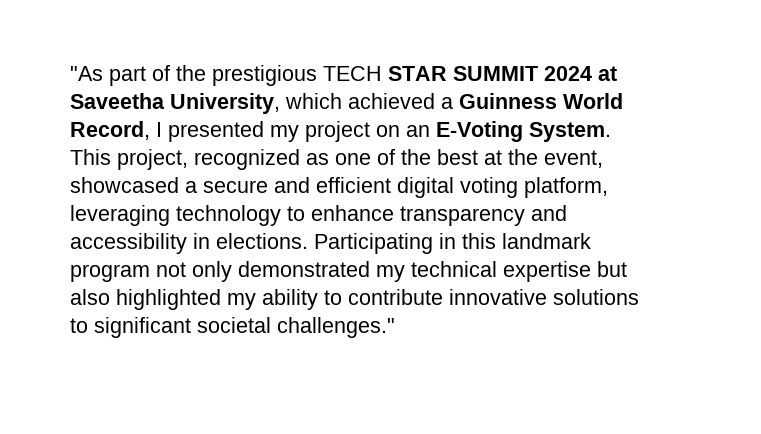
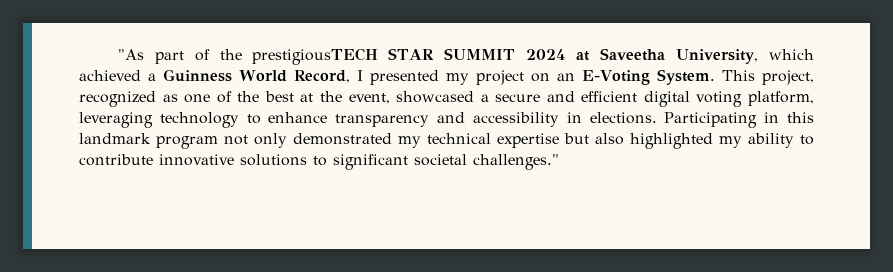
[212,65,382,86] prestigious TECH -> [252,48,379,65] prestigiousTECH

